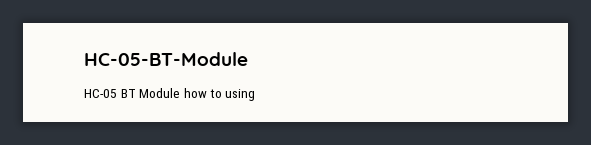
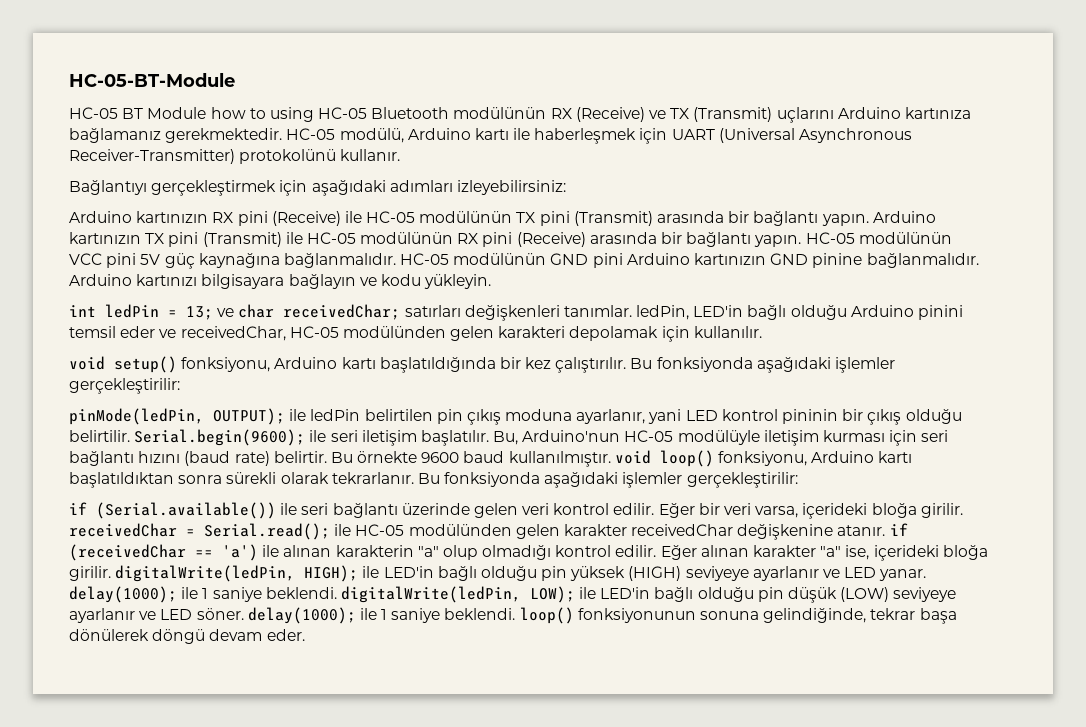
(256, 95) none -> [318,107,971,123] [69,128,913,144] [69,149,401,164] [69,180,566,196] [69,211,936,226] [69,232,952,247] [69,253,979,269] [69,274,492,289] [69,304,964,321] [69,326,762,342] [69,356,896,373] [69,378,180,394] [69,408,962,425] [69,429,949,446] [69,450,913,467] [69,472,798,488] [69,502,963,519] [69,523,908,540] [69,544,988,561] [69,565,927,582] [69,586,957,603] [69,607,957,624] [69,629,305,644] HC-05 Bluetooth modülünün RX (Receive) ve TX (Transmit) uçlarını Arduino kartınıza bağlamanız gerekmektedir. HC-05 modülü, Arduino kartı ile haberleşmek için UART (Universal Asynchronous Receiver-Transmitter) protokolünü kullanır. // Bağlantıyı gerçekleştirmek için aşağıdaki adımları izleyebilirsiniz: // Arduino kartınızın RX pini (Receive) ile HC-05 modülünün TX pini (Transmit) arasında bir bağlantı yapın. Arduino kartınızın TX pini (Transmit) ile HC-05 modülünün RX pini (Receive) arasında bir bağlantı yapın. HC-05 modülünün VCC pini 5V güç kaynağına bağlanmalıdır. HC-05 modülünün GND pini Arduino kartınızın GND pinine bağlanmalıdır. Arduino kartınızı bilgisayara bağlayın ve kodu yükleyin. // int ledPin = 13; ve char receivedChar; satırları değişkenleri tanımlar. ledPin, LED'in bağlı olduğu Arduino pinini temsil eder ve receivedChar, HC-05 modülünden gelen karakteri depolamak için kullanılır. // void setup() fonksiyonu, Arduino kartı başlatıldığında bir kez çalıştırılır. Bu fonksiyonda aşağıdaki işlemler gerçekleştirilir: // pinMode(ledPin, OUTPUT); ile ledPin belirtilen pin çıkış moduna ayarlanır, yani LED kontrol pininin bir çıkış olduğu belirtilir. Serial.begin(9600); ile seri iletişim başlatılır. Bu, Arduino'nun HC-05 modülüyle iletişim kurması için seri bağlantı hızını (baud rate) belirtir. Bu örnekte 9600 baud kullanılmıştır. void loop() fonksiyonu, Arduino kartı başlatıldıktan sonra sürekli olarak tekrarlanır. Bu fonksiyonda aşağıdaki işlemler gerçekleştirilir: // if (Serial.available()) ile seri bağlantı üzerinde gelen veri kontrol edilir. Eğer bir veri varsa, içerideki bloğa girilir. receivedChar = Serial.read(); ile HC-05 modülünden gelen karakter receivedChar değişkenine atanır. if (receivedChar == 'a') ile alınan karakterin "a" olup olmadığı kontrol edilir. Eğer alınan karakter "a" ise, içerideki bloğa girilir. digitalWrite(ledPin, HIGH); ile LED'in bağlı olduğu pin yüksek (HIGH) seviyeye ayarlanır ve LED yanar. delay(1000); ile 1 saniye beklendi. digitalWrite(ledPin, LOW); ile LED'in bağlı olduğu pin düşük (LOW) seviyeye ayarlanır ve LED söner. delay(1000); ile 1 saniye beklendi. loop() fonksiyonunun sonuna gelindiğinde, tekrar başa dönülerek döngü devam eder.

